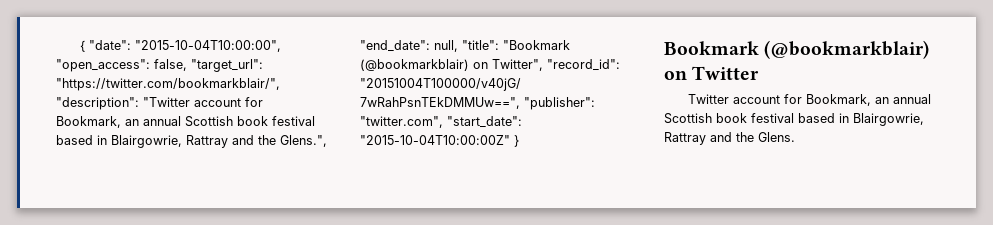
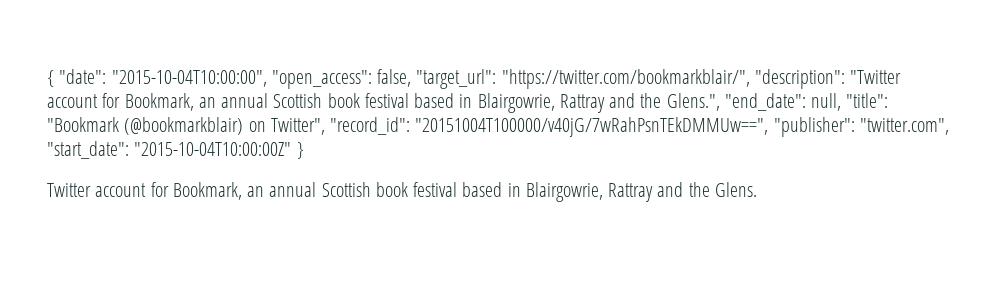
[664,40,930,59] [664,66,760,80] // Bookmark (@bookmarkblair) on Twitter -> (304, 150) none

